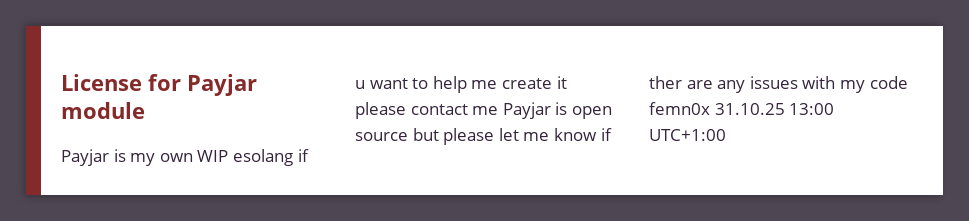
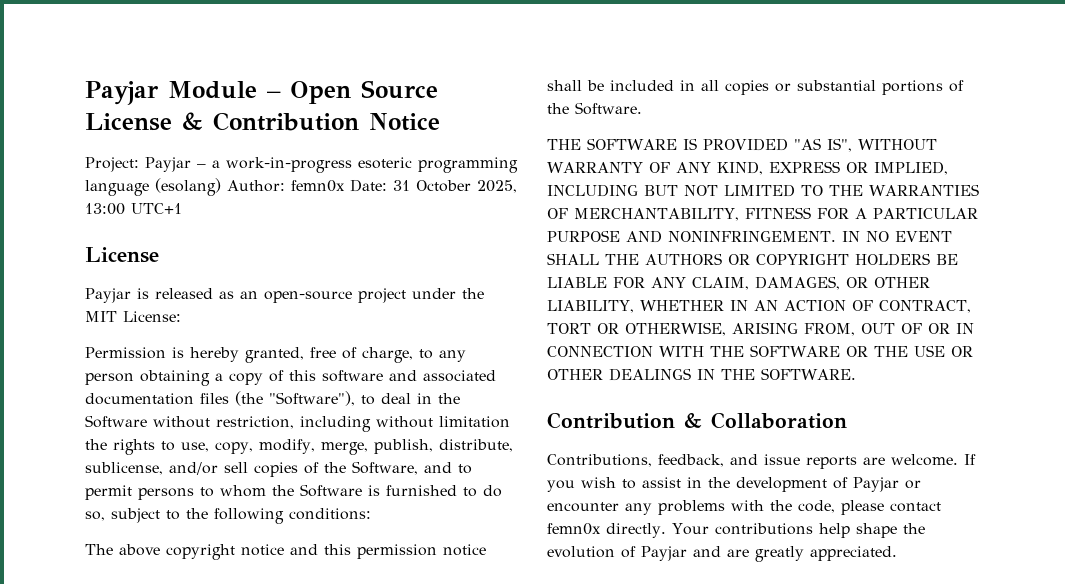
[61,74,257,96] [61,102,145,119] [61,149,309,166] [355,76,567,93] [355,102,612,119] [355,128,612,145] [649,76,908,93] [649,102,835,115] [649,129,726,141] License for Payjar module // Payjar is my own WIP esolang if u want to help me create it please contact me Payjar is open source but please let me know if ther are any issues with my code femn0x 31.10.25 13:00 UTC+1:00 -> [85,80,438,105] [85,112,440,131] [85,157,518,173] [85,178,517,196] [85,203,182,215] [85,247,159,263] [85,288,484,303] [85,311,181,322] [85,347,466,363] [85,370,496,386] [85,391,460,406] [85,415,510,432] [85,439,513,455] [85,461,472,477] [85,484,502,500] [85,508,371,524] [85,544,486,560] [547,80,964,95] [547,102,642,115] [547,138,937,152] [547,161,948,175] [547,184,979,197] [547,207,978,221] [547,230,952,243] [547,253,958,266] [547,276,930,290] [547,300,971,313] [547,322,974,336] [547,345,973,357] [547,368,856,381] [547,412,847,429] [547,454,976,469] [547,477,921,492] [547,500,941,515] [547,523,925,538] [547,546,897,562] Payjar Module – Open Source License & Contribution Notice // Project: Payjar – a work-in-progress esoteric programming language (esolang) Author: femn0x Date: 31 October 2025, 13:00 UTC+1 // License // Payjar is released as an open-source project under the MIT License: // Permission is hereby granted, free of charge, to any person obtaining a copy of this software and associated documentation files (the "Software"), to deal in the Software without restriction, including without limitation the rights to use, copy, modify, merge, publish, distribute, sublicense, and/or sell copies of the Software, and to permit persons to whom the Software is furnished to do so, subject to the following conditions: // The above copyright notice and this permission notice shall be included in all copies or substantial portions of the Software. // THE SOFTWARE IS PROVIDED "AS IS", WITHOUT WARRANTY OF ANY KIND, EXPRESS OR IMPLIED, INCLUDING BUT NOT LIMITED TO THE WARRANTIES OF MERCHANTABILITY, FITNESS FOR A PARTICULAR PURPOSE AND NONINFRINGEMENT. IN NO EVENT SHALL THE AUTHORS OR COPYRIGHT HOLDERS BE LIABLE FOR ANY CLAIM, DAMAGES, OR OTHER LIABILITY, WHETHER IN AN ACTION OF CONTRACT, TORT OR OTHERWISE, ARISING FROM, OUT OF OR IN CONNECTION WITH THE SOFTWARE OR THE USE OR OTHER DEALINGS IN THE SOFTWARE. // Contribution & Collaboration // Contributions, feedback, and issue reports are welcome. If you wish to assist in the development of Payjar or encounter any problems with the code, please contact femn0x directly. Your contributions help shape the evolution of Payjar and are greatly appreciated.

